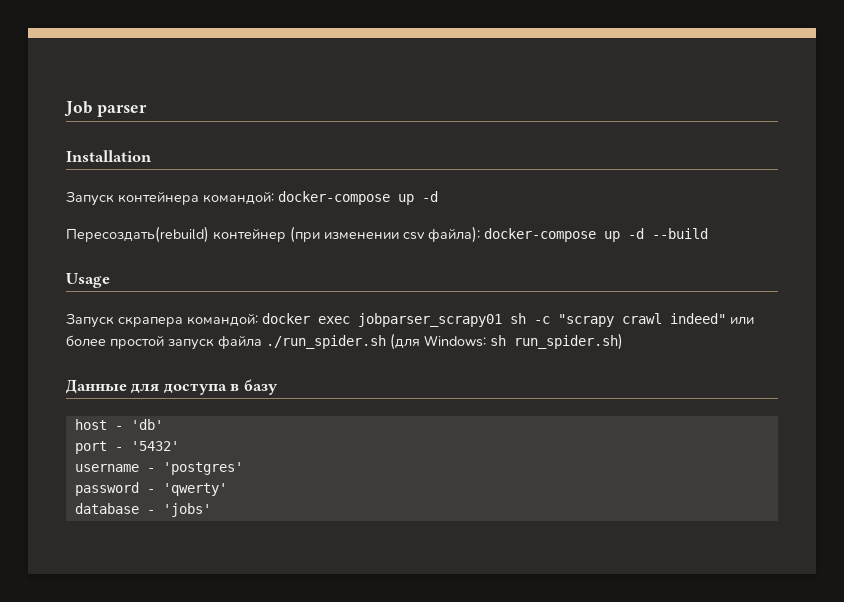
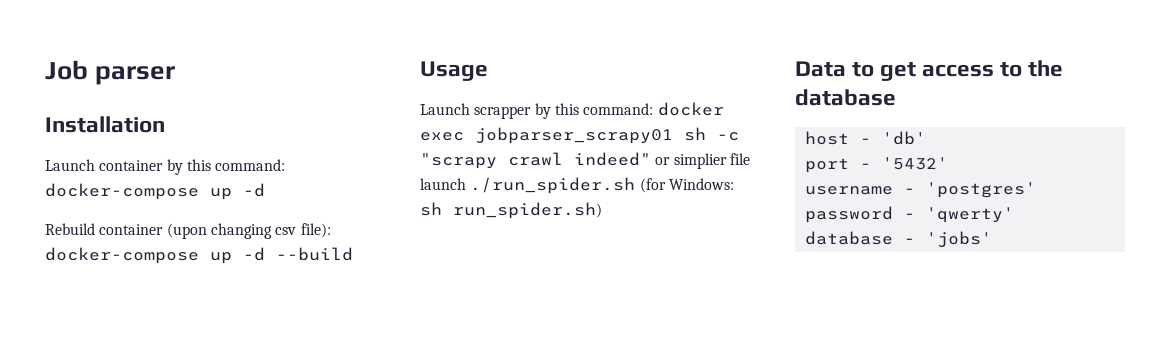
[66,191,438,206] [66,226,480,243] Запуск контейнера командой: docker-compose up -d // Пересоздать(rebuild) контейнер (при изменении csv файла): -> [45,159,286,175] [45,183,265,200] [45,223,331,239] Launch container by this command: docker-compose up -d // Rebuild container (upon changing csv file):
[66,313,258,328] Запуск скрапера командой: -> [420,103,654,119] Launch scrapper by this command:
[730,317,754,325] [66,333,623,350] [66,379,278,395] или более простой запуск файла ./run_spider.sh (для Windows: sh run_spider.sh) // Данные для доступа в базу -> [655,153,750,169] [420,177,734,194] [420,202,602,219] [795,60,1064,81] [795,89,896,106] or simplier file launch ./run_spider.sh (for Windows: sh run_spider.sh) // Data to get access to the database

